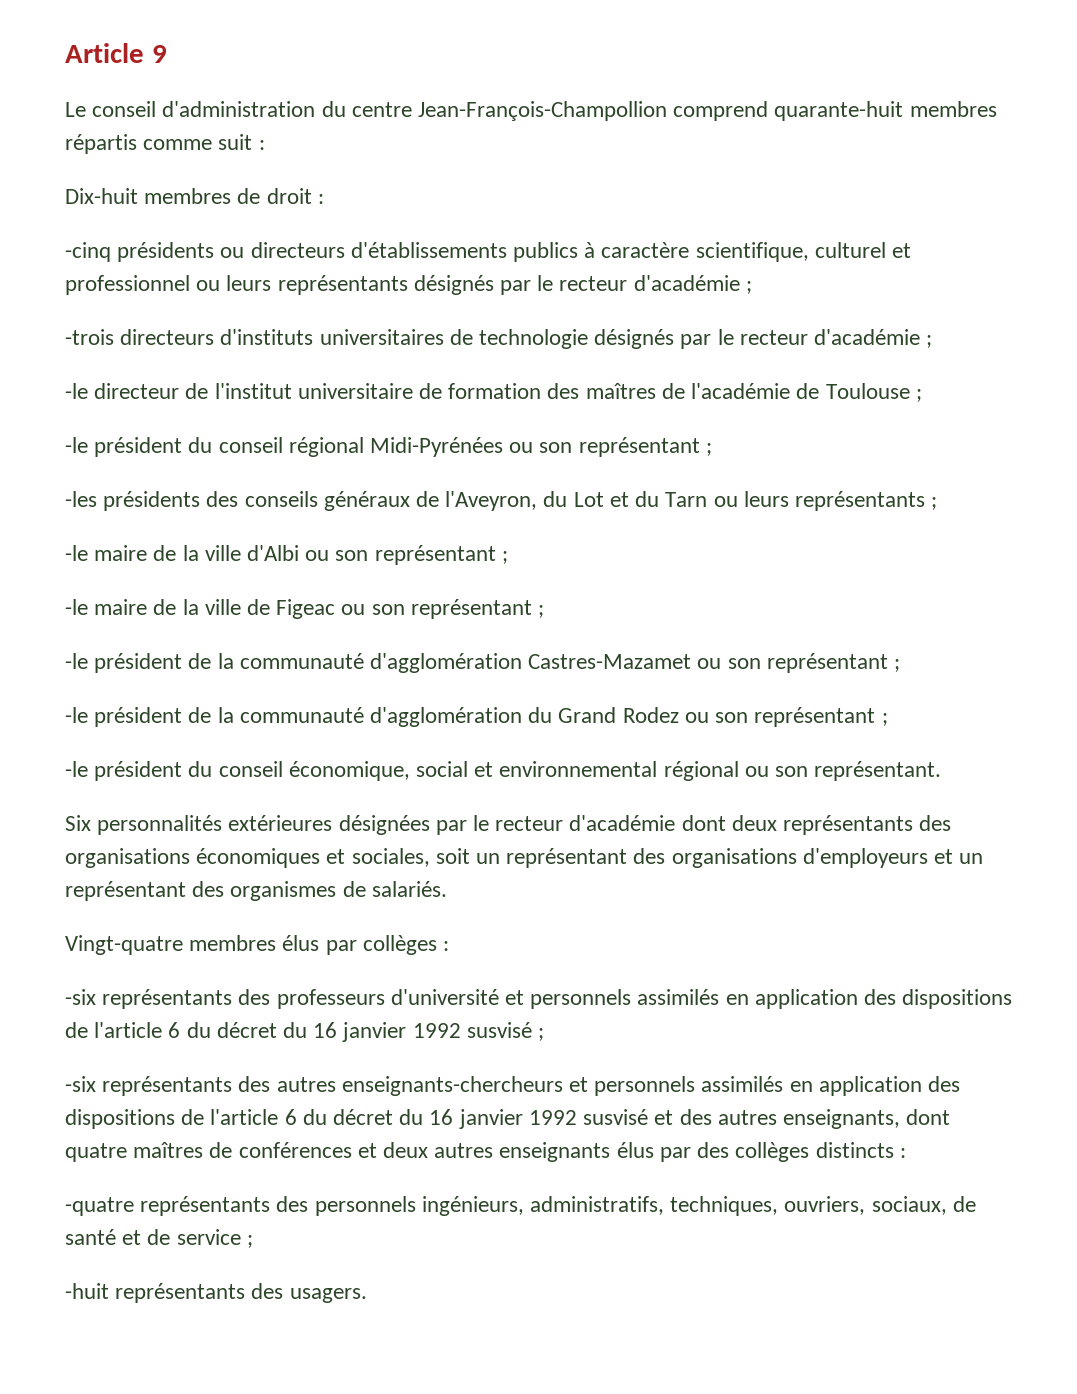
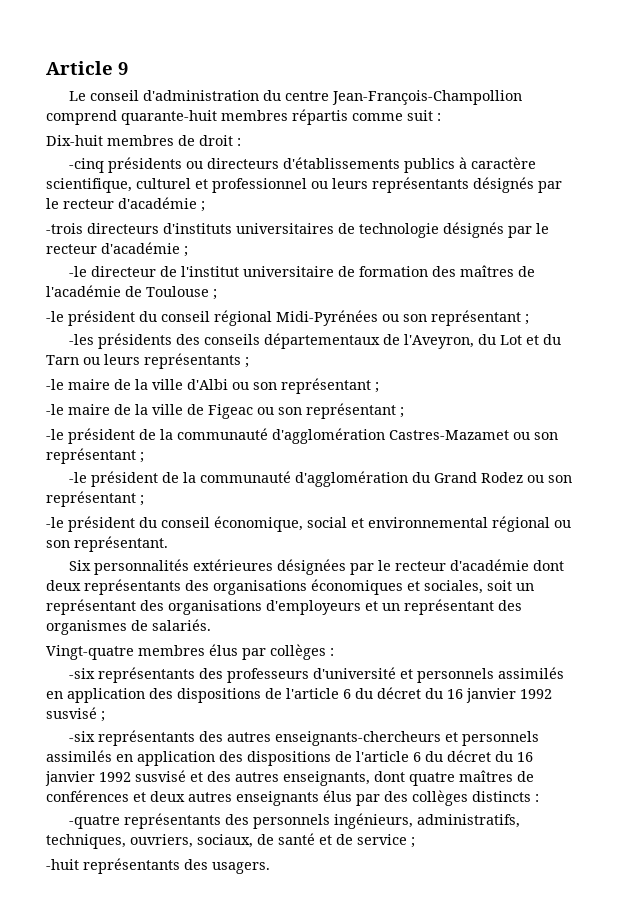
[323,491,410,511] généraux -> [263,333,380,349] départementaux

